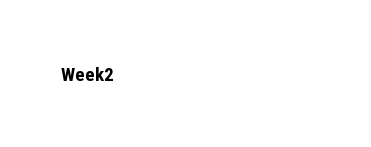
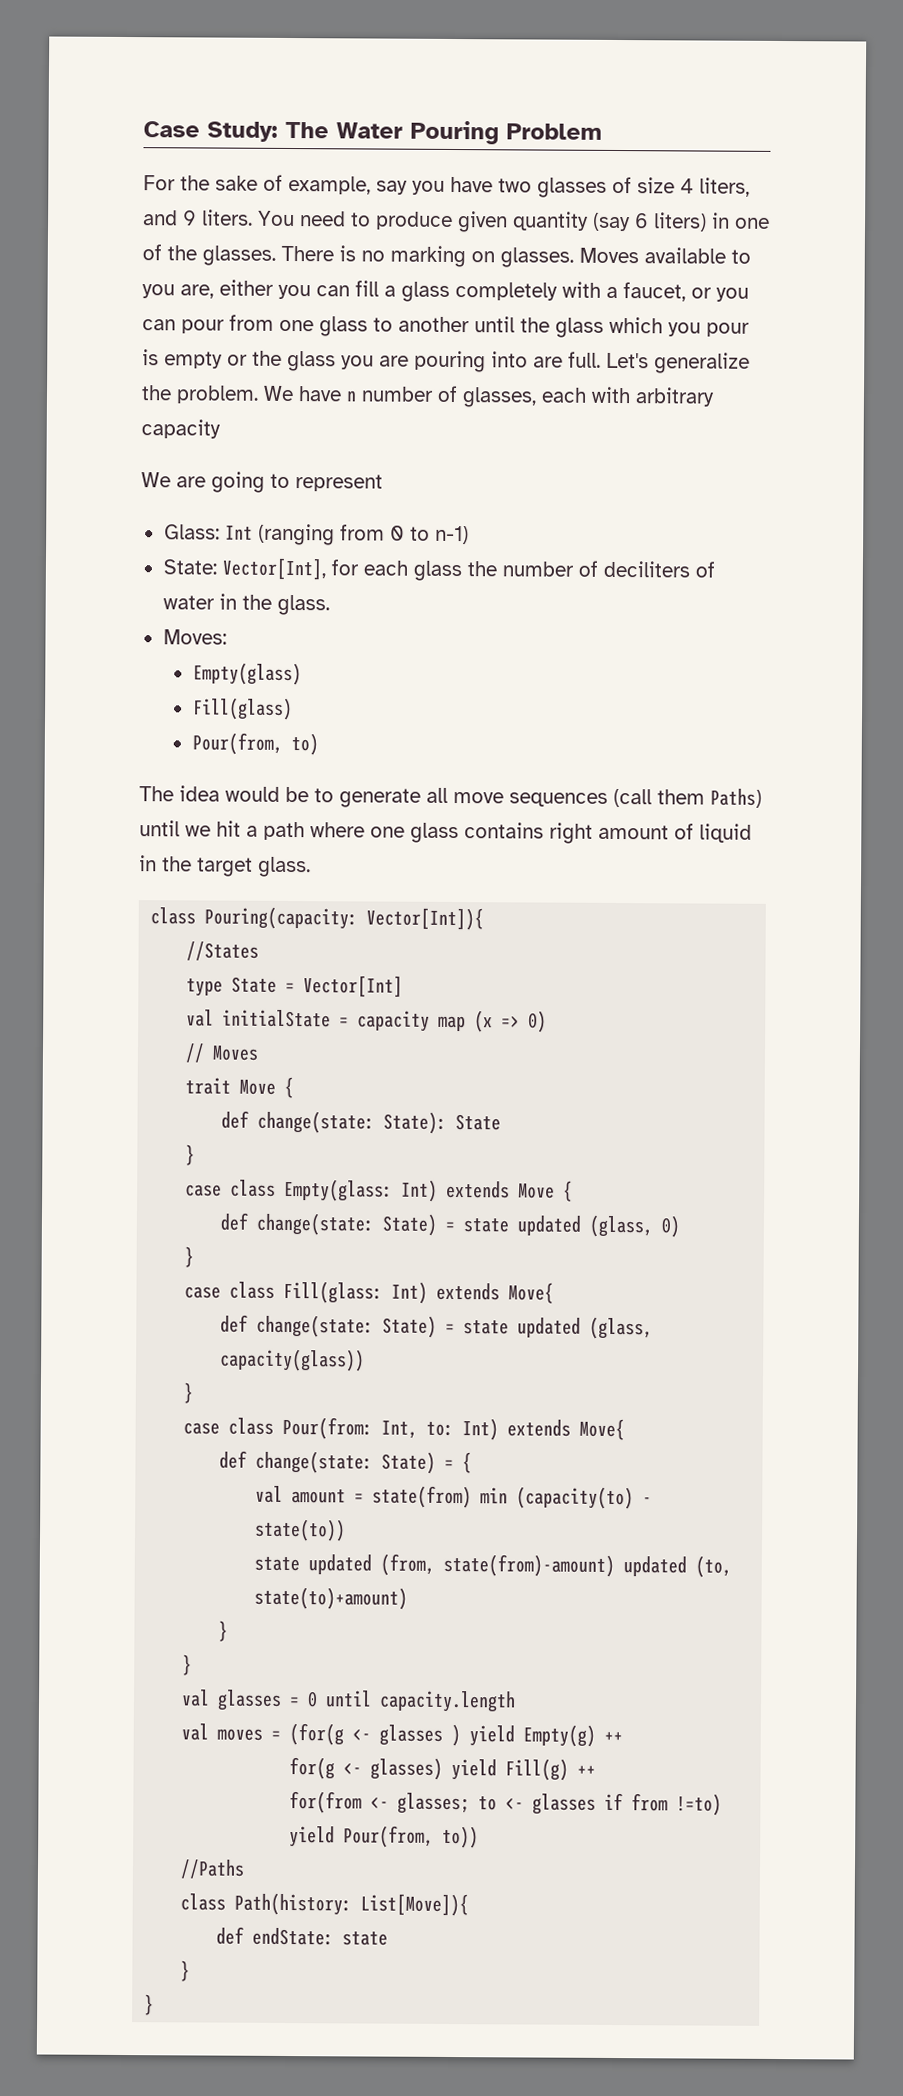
[61,67,114,81] Week2 -> [143,120,602,145] [143,174,750,198] [143,209,770,233] [142,244,751,268] [142,279,749,302] [142,314,750,338] [142,349,750,374] [141,385,715,408] [141,419,221,439] [141,471,383,493] [163,523,469,546] [162,557,715,582] [162,593,330,616] [162,629,227,645] [192,662,302,686] [192,697,293,721] [191,732,319,756] [139,785,762,808] [139,820,752,844] [139,855,311,878] [150,906,485,931] [186,941,260,961] [186,975,404,998] [186,1009,548,1033] [185,1043,260,1063] [185,1076,295,1099] [221,1110,502,1134] [185,1144,196,1166] [185,1178,574,1202] [220,1212,681,1238] [184,1246,195,1268] [184,1280,555,1304] [220,1314,654,1340] [220,1348,366,1372] [183,1382,194,1404] [183,1416,626,1441] [219,1450,473,1474] [255,1485,653,1510] [254,1518,347,1542] [254,1553,733,1578] [254,1586,409,1610] [218,1620,229,1642] [182,1654,193,1676] [181,1689,517,1713] [181,1723,624,1747] [289,1757,597,1781] [289,1791,723,1816] [289,1825,480,1849] [180,1859,246,1879] [180,1892,470,1917] [216,1926,389,1946] [180,1960,191,1982] [144,1994,155,2016] Case Study: The Water Pouring Problem // For the sake of example, say you have two glasses of size 4 liters, and 9 liters. You need to produce given quantity (say 6 liters) in one of the glasses. There is no marking on glasses. Moves available to you are, either you can fill a glass completely with a faucet, or you can pour from one glass to another until the glass which you pour is empty or the glass you are pouring into are full. Let's generalize the problem. We have n number of glasses, each with arbitrary capacity // We are going to represent // Glass: Int (ranging from 0 to n-1) // State: Vector[Int], for each glass the number of deciliters of water in the glass. // Moves: // Empty(glass) // Fill(glass) // Pour(from, to) // The idea would be to generate all move sequences (call them Paths) until we hit a path where one glass contains right amount of liquid in the target glass. // class Pouring(capacity: Vector[Int]){ // //States // type State = Vector[Int] // val initialState = capacity map (x => 0) // // Moves // trait Move { // def change(state: State): State // } // case class Empty(glass: Int) extends Move { // def change(state: State) = state updated (glass, 0) // } // case class Fill(glass: Int) extends Move{ // def change(state: State) = state updated (glass, capacity(glass)) // } // case class Pour(from: Int, to: Int) extends Move{ // def change(state: State) = { // val amount = state(from) min (capacity(to) - state(to)) // state updated (from, state(from)-amount) updated (to, state(to)+amount) // } // } // val glasses = 0 until capacity.length // val moves = (for(g <- glasses ) yield Empty(g) ++ // for(g <- glasses) yield Fill(g) ++ // for(from <- glasses; to <- glasses if from !=to) yield Pour(from, to)) // //Paths // class Path(history: List[Move]){ // def endState: state // } // }

